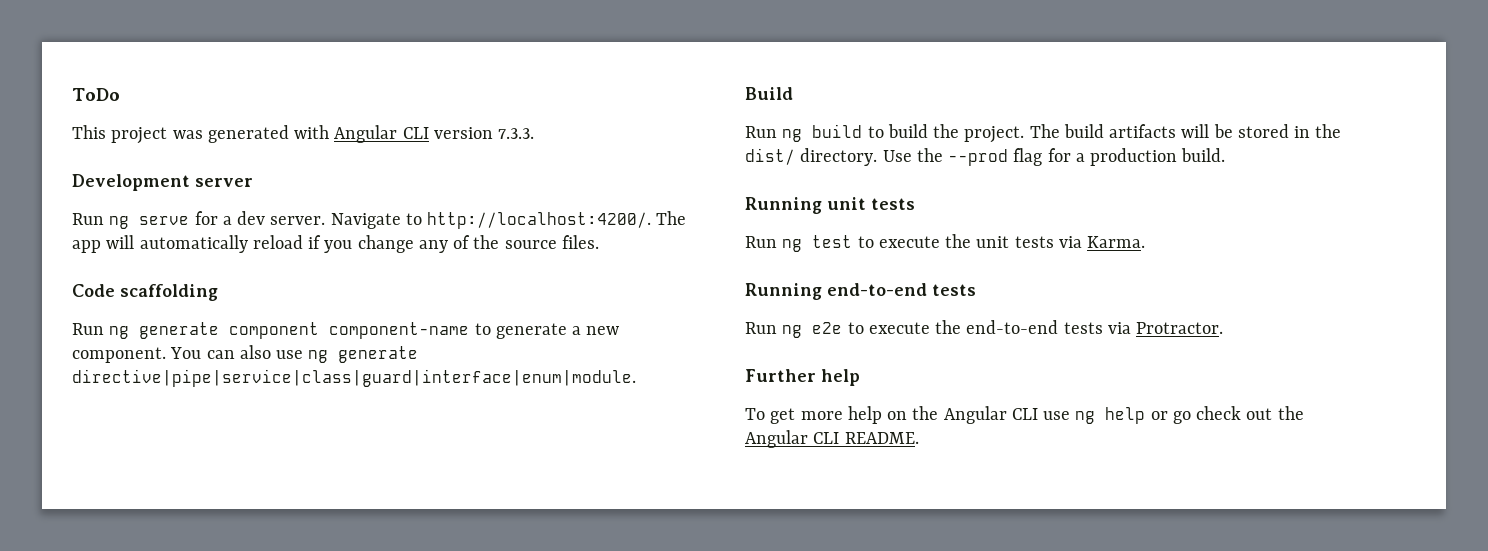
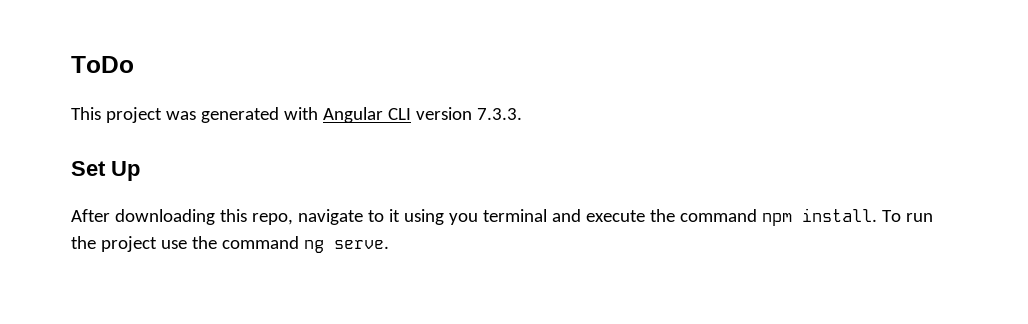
[72,174,253,191] [72,211,687,229] [72,235,599,253] [72,284,218,301] [72,322,620,339] [72,345,419,363] [72,369,636,387] [745,87,793,100] [745,124,1342,143] [745,148,1226,166] [745,197,915,214] [745,234,1146,252] [745,283,976,300] [745,320,1224,338] [745,369,860,386] [745,406,1304,424] [745,430,919,448] Development server // Run ng serve for a dev server. Navigate to http://localhost:4200/. The app will automatically reload if you change any of the source files. // Code scaffolding // Run ng generate component component-name to generate a new component. You can also use ng generate directive|pipe|service|class|guard|interface|enum|module. // Build // Run ng build to build the project. The build artifacts will be stored in the dist/ directory. Use the --prod flag for a production build. // Running unit tests // Run ng test to execute the unit tests via Karma. // Running end-to-end tests // Run ng e2e to execute the end-to-end tests via Protractor. // Further help // To get more help on the Angular CLI use ng help or go check out the Angular CLI README. -> [71,161,140,181] [71,208,933,226] [71,236,389,253] Set Up // After downloading this repo, navigate to it using you terminal and execute the command npm install. To run the project use the command ng serve.

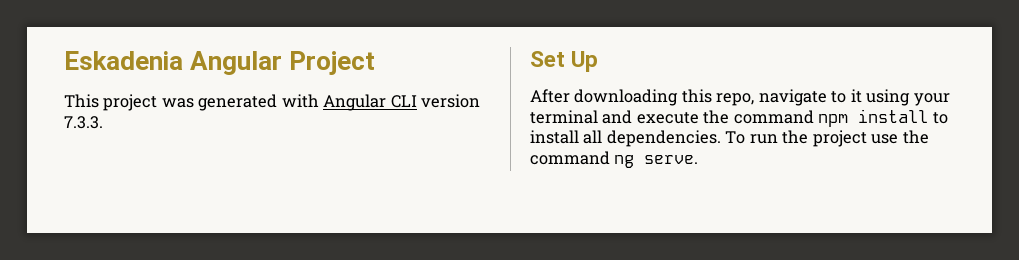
[71,56,134,73] ToDo -> [64,51,376,75] Eskadenia Angular Project
[448,213,478,225] you -> [913,93,950,106] your
[801,208,877,222] install. -> [858,109,948,124] [530,130,721,147] install to install all dependencies.

